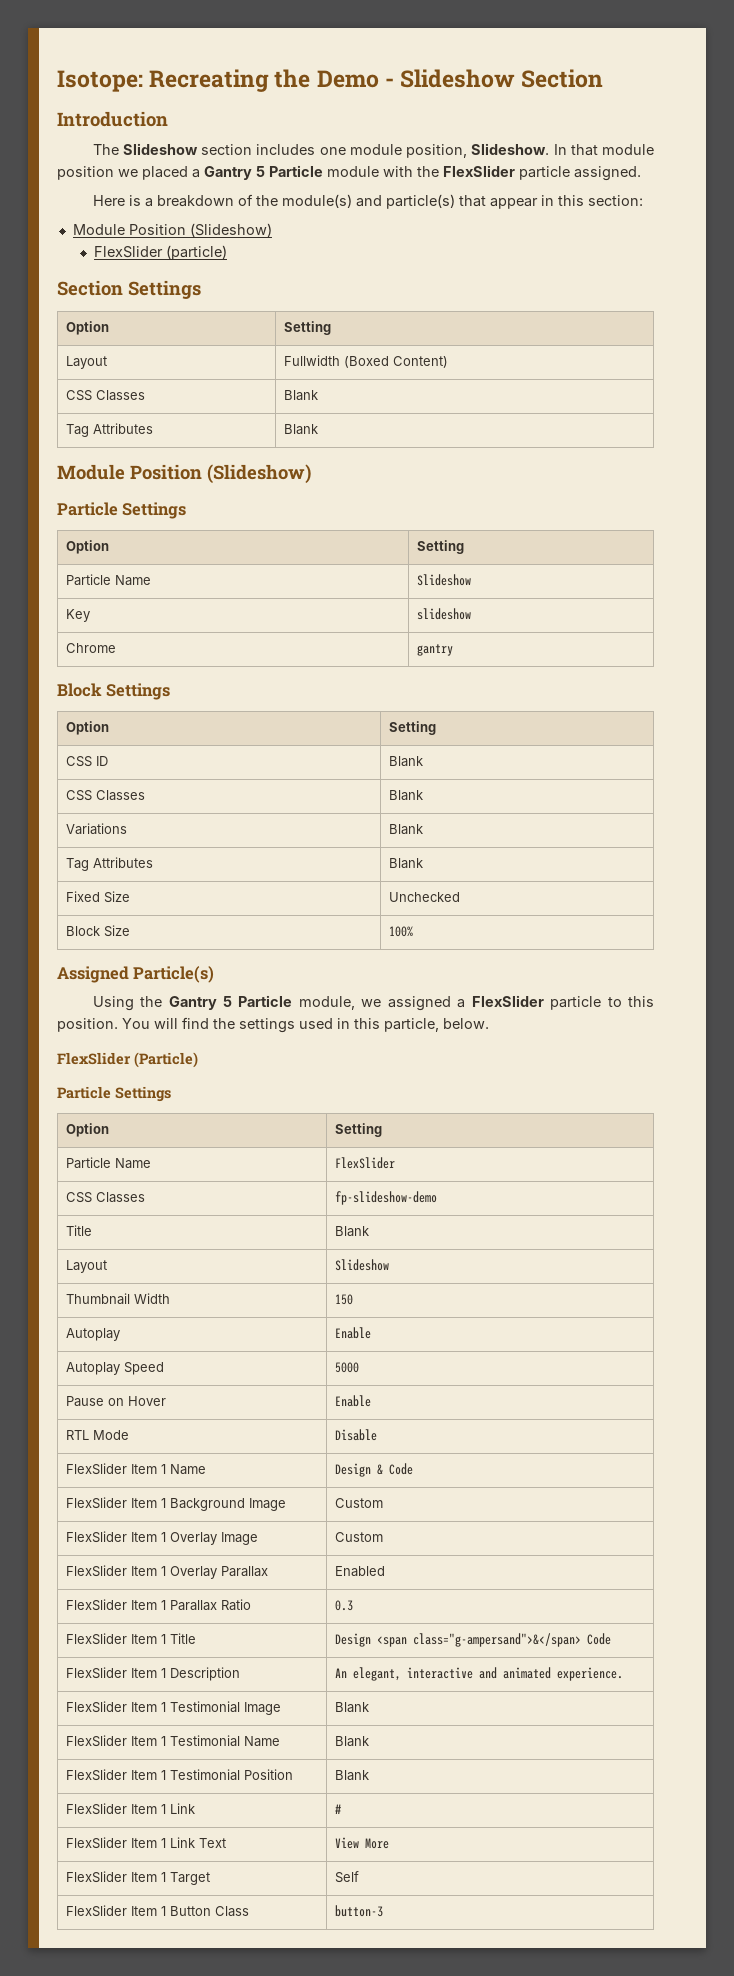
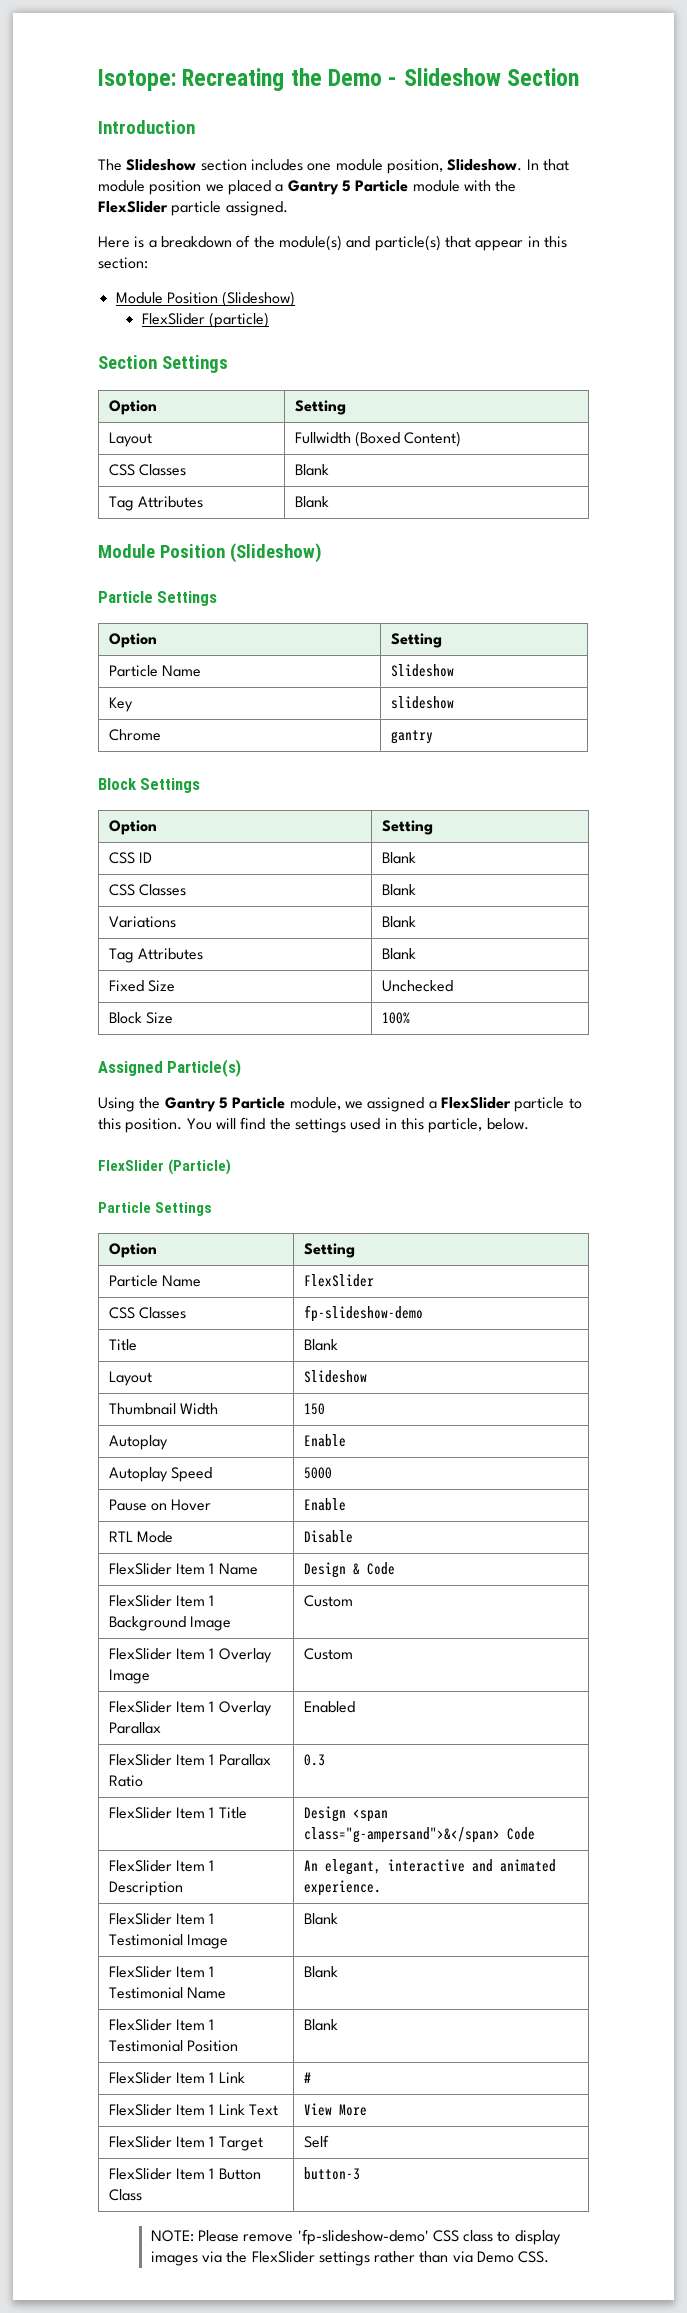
(383, 1911) none -> [150,2229,561,2245] [150,2251,550,2266] // NOTE: Please remove 'fp-slideshow-demo' CSS class to display images via the FlexSlider settings rather than via Demo CSS.

